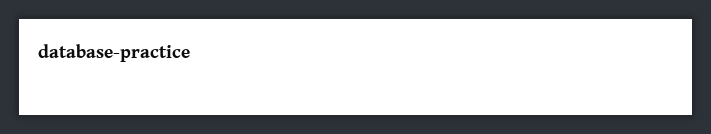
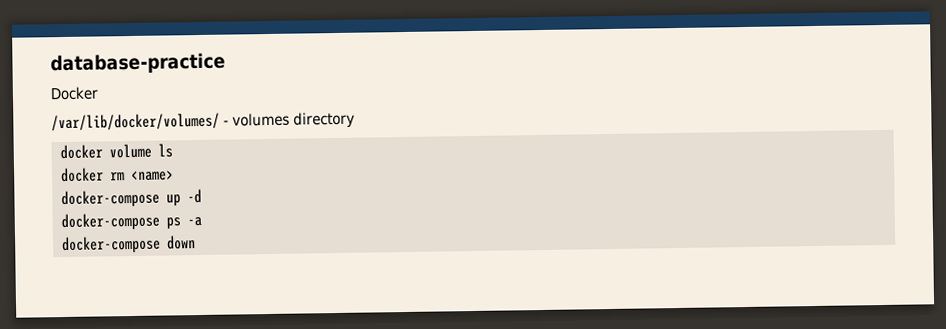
(190, 53) none -> [50,86,99,101] [51,111,356,132] [60,143,173,160] [61,167,174,183] [61,188,202,209] [61,212,202,232] [62,235,196,255] // Docker // /var/lib/docker/volumes/ - volumes directory // docker volume ls // docker rm <name> // docker-compose up -d // docker-compose ps -a // docker-compose down

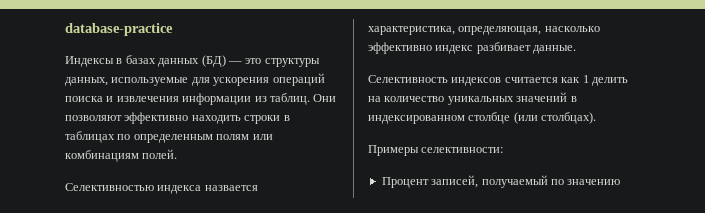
[50,86,99,101] [51,111,356,132] [60,143,173,160] [61,167,174,183] [61,188,202,209] [61,212,202,232] [62,235,196,255] Docker // /var/lib/docker/volumes/ - volumes directory // docker volume ls // docker rm <name> // docker-compose up -d // docker-compose ps -a // docker-compose down -> [65,55,320,67] [65,73,325,86] [65,93,337,105] [65,112,290,124] [65,131,273,143] [65,149,178,162] [65,183,258,194] [368,26,600,35] [368,42,577,54] [368,75,628,86] [368,92,577,105] [368,112,597,124] [368,145,504,156] [381,175,621,188] Индексы в базах данных (БД) — это структуры данных, используемые для ускорения операций поиска и извлечения информации из таблиц. Они позволяют эффективно находить строки в таблицах по определенным полям или комбинациям полей. // Селективностью индекса назвается характеристика, определяющая, насколько эффективно индекс разбивает данные. // Селективность индексов считается как 1 делить на количество уникальных значений в индексированном столбце (или столбцах). // Примеры селективности: // Процент записей, получаемый по значению

